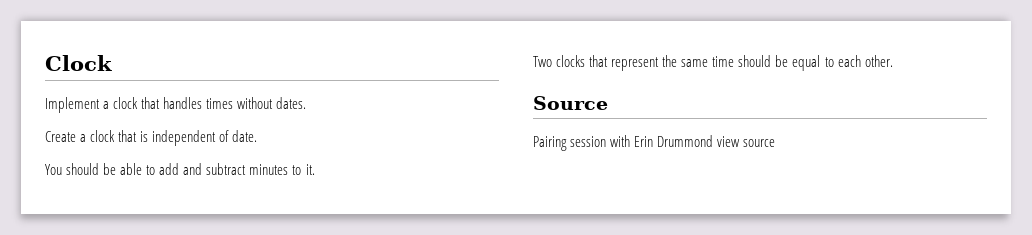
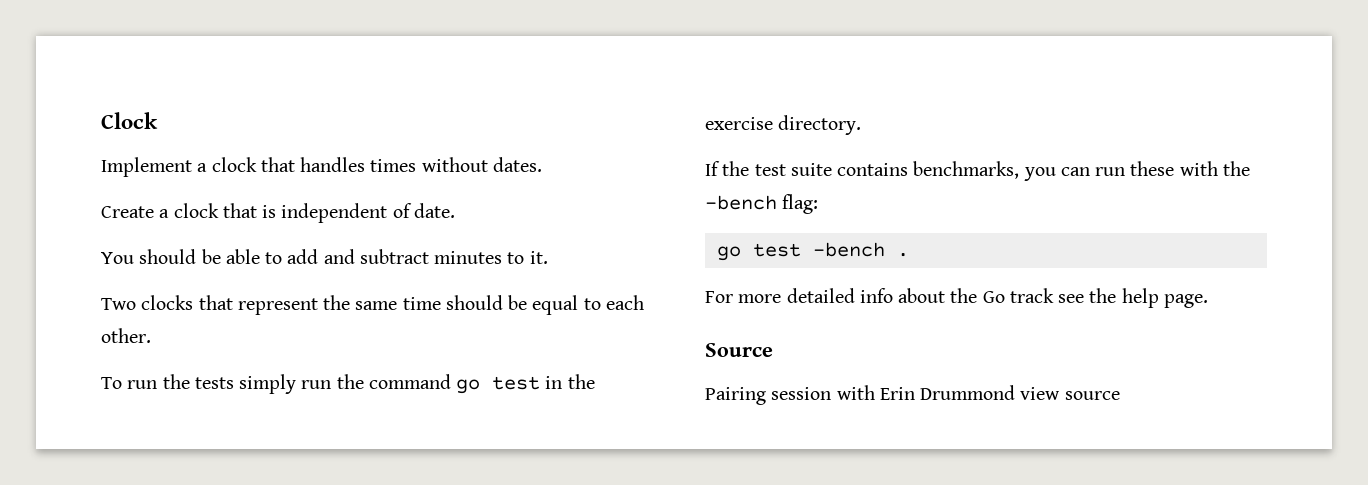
(893, 61) none -> [101,374,595,394] [705,115,862,135] [705,161,1250,181] [705,194,819,214] [716,242,909,261] [705,288,1208,308] // To run the tests simply run the command go test in the exercise directory. // If the test suite contains benchmarks, you can run these with the -bench flag: // go test -bench . // For more detailed info about the Go track see the help page.

